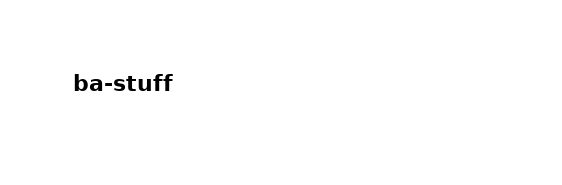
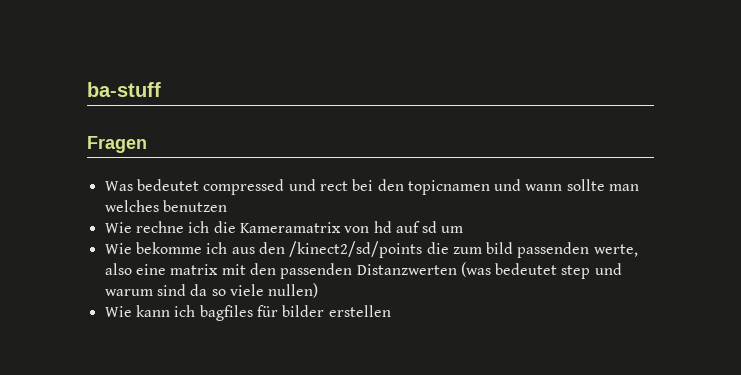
(173, 82) none -> [87,136,147,153] [104,179,640,195] [104,200,227,212] [104,221,464,233] [104,241,638,258] [104,262,622,279] [104,283,319,298] [104,305,391,321] // Fragen // Was bedeutet compressed und rect bei den topicnamen und wann sollte man welches benutzen // Wie rechne ich die Kameramatrix von hd auf sd um // Wie bekomme ich aus den /kinect2/sd/points die zum bild passenden werte, also eine matrix mit den passenden Distanzwerten (was bedeutet step und warum sind da so viele nullen) // Wie kann ich bagfiles für bilder erstellen

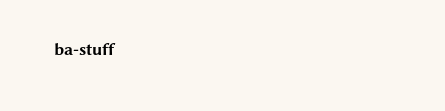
[87,136,147,153] [104,179,640,195] [104,200,227,212] [104,221,464,233] [104,241,638,258] [104,262,622,279] [104,283,319,298] [104,305,391,321] // Fragen // Was bedeutet compressed und rect bei den topicnamen und wann sollte man welches benutzen // Wie rechne ich die Kameramatrix von hd auf sd um // Wie bekomme ich aus den /kinect2/sd/points die zum bild passenden werte, also eine matrix mit den passenden Distanzwerten (was bedeutet step und warum sind da so viele nullen) // Wie kann ich bagfiles für bilder erstellen -> (116, 49) none

